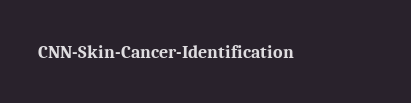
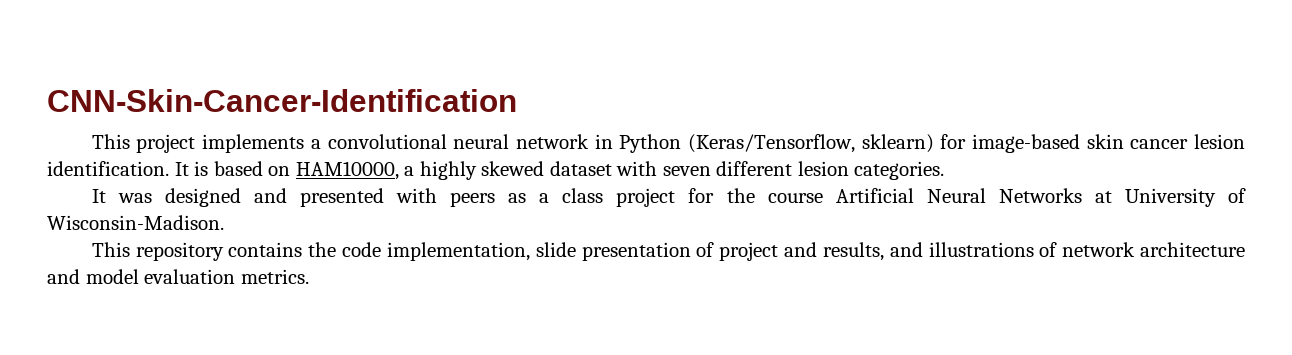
(294, 51) none -> [91,134,1246,153] [47,161,945,180] [91,188,1247,207] [47,215,224,230] [91,242,1245,261] [47,269,309,284] // This project implements a convolutional neural network in Python (Keras/Tensorflow, sklearn) for image-based skin cancer lesion identification. It is based on HAM10000, a highly skewed dataset with seven different lesion categories. // It was designed and presented with peers as a class project for the course Artificial Neural Networks at University of Wisconsin-Madison. // This repository contains the code implementation, slide presentation of project and results, and illustrations of network architecture and model evaluation metrics.

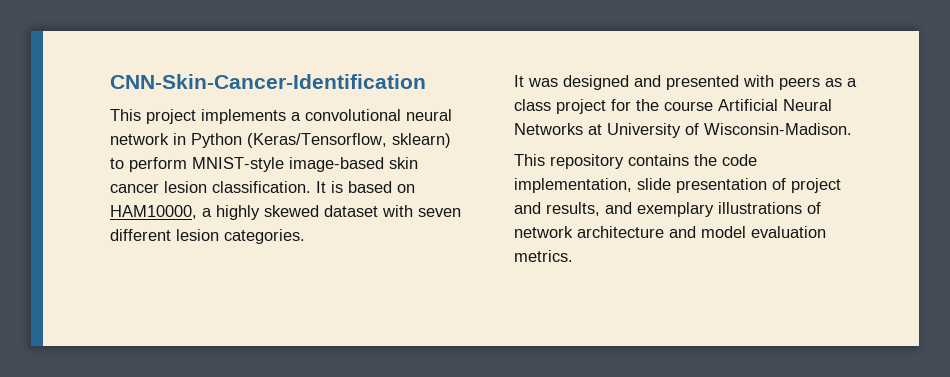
[940,134,967,149] for -> [110,157,284,172] to perform MNIST-style
[47,161,169,176] identification. -> [212,181,311,193] classification.
(923, 249) none -> [637,202,714,217] exemplary

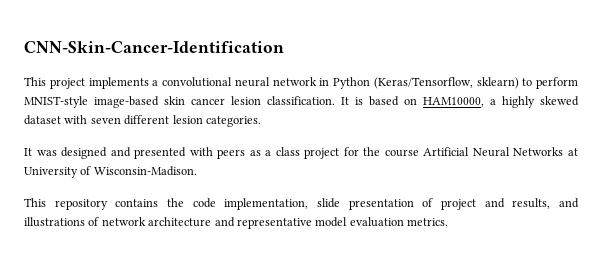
[637,202,714,217] exemplary -> (580, 203) none
(696, 232) none -> [236,218,312,229] representative

